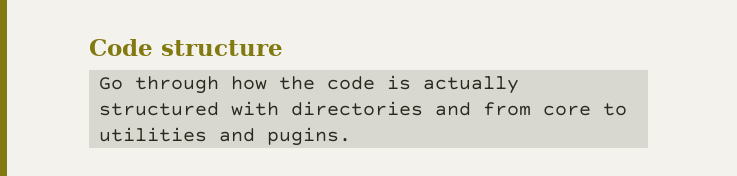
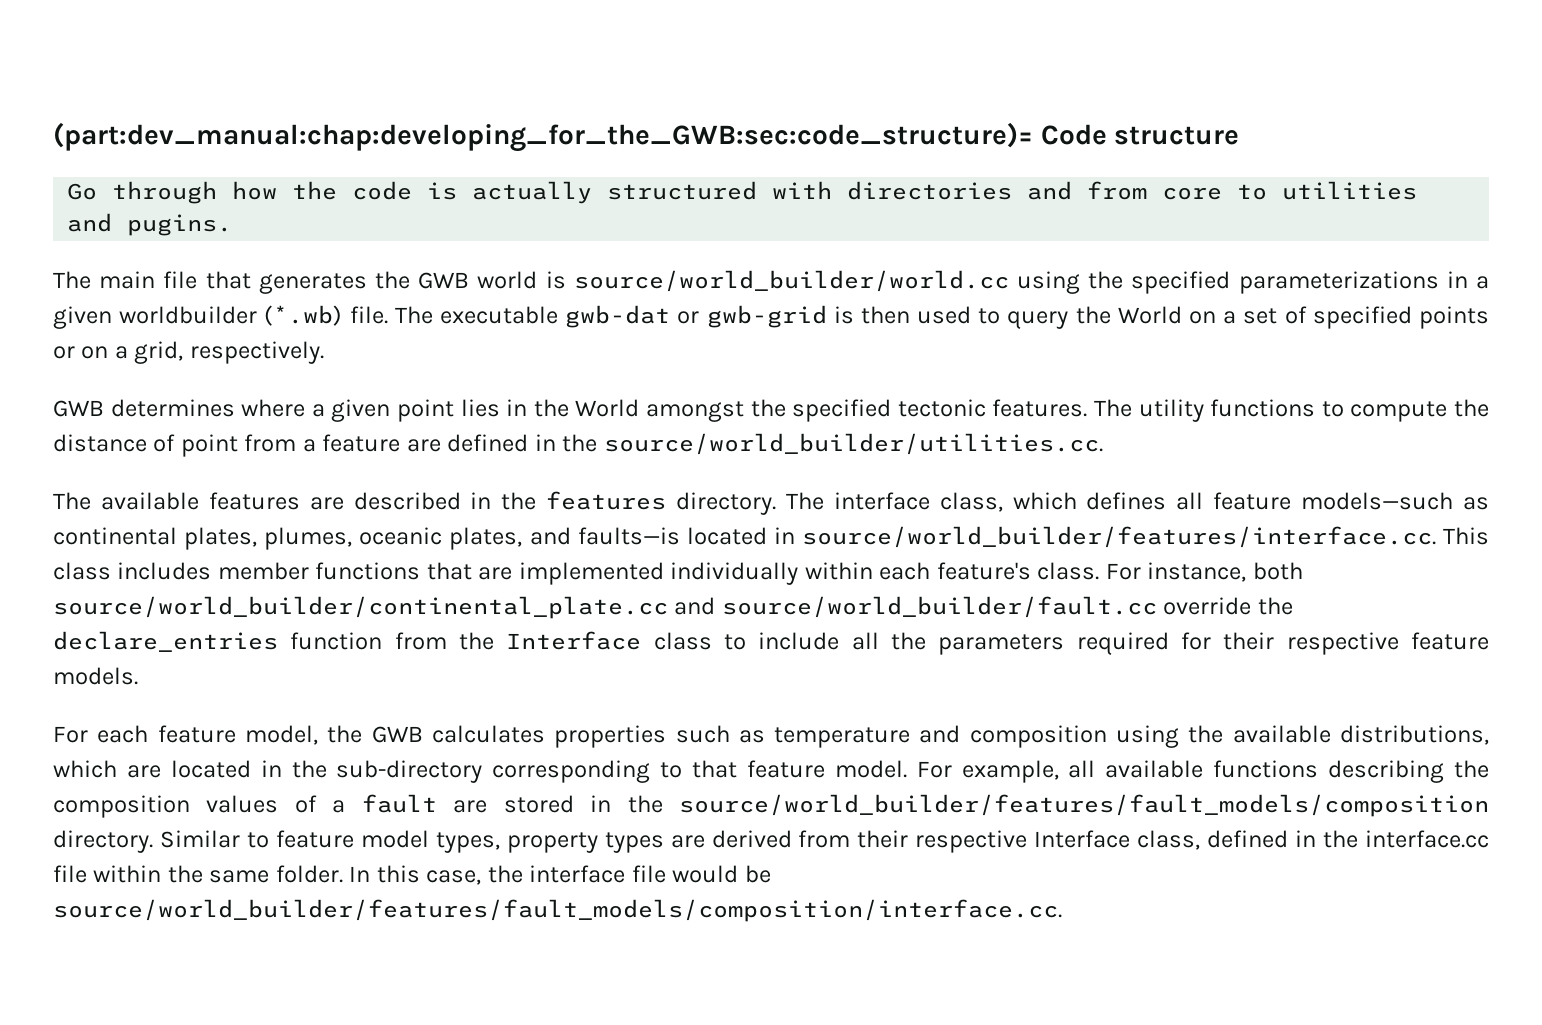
(89, 47) none -> [53,122,1033,152] (part:dev_manual:chap:developing_for_the_GWB:sec:code_structure)=
(351, 136) none -> [53,270,1490,294] [53,305,1489,329] [53,341,324,364] [53,399,1489,422] [53,433,1103,457] [53,491,1490,515] [53,526,1489,550] [53,562,1303,585] [53,596,1293,619] [53,631,1489,655] [53,667,138,685] [53,725,1489,748] [53,760,1490,783] [53,794,1489,818] [53,830,1489,853] [53,865,771,885] [53,899,1062,922] // The main file that generates the GWB world is source/world_builder/world.cc using the specified parameterizations in a given worldbuilder (*.wb) file. The executable gwb-dat or gwb-grid is then used to query the World on a set of specified points or on a grid, respectively. // GWB determines where a given point lies in the World amongst the specified tectonic features. The utility functions to compute the distance of point from a feature are defined in the source/world_builder/utilities.cc. // The available features are described in the features directory. The interface class, which defines all feature models—such as continental plates, plumes, oceanic plates, and faults—is located in source/world_builder/features/interface.cc. This class includes member functions that are implemented individually within each feature's class. For instance, both source/world_builder/continental_plate.cc and source/world_builder/fault.cc override the declare_entries function from the Interface class to include all the parameters required for their respective feature models. // For each feature model, the GWB calculates properties such as temperature and composition using the available distributions, which are located in the sub-directory corresponding to that feature model. For example, all available functions describing the composition values of a fault are stored in the source/world_builder/features/fault_models/composition directory. Similar to feature model types, property types are derived from their respective Interface class, defined in the interface.cc file within the same folder. In this case, the interface file would be source/world_builder/features/fault_models/composition/interface.cc.

